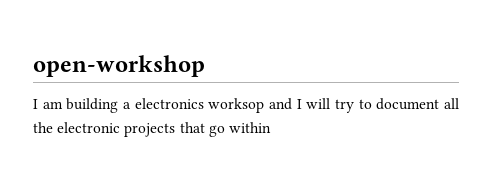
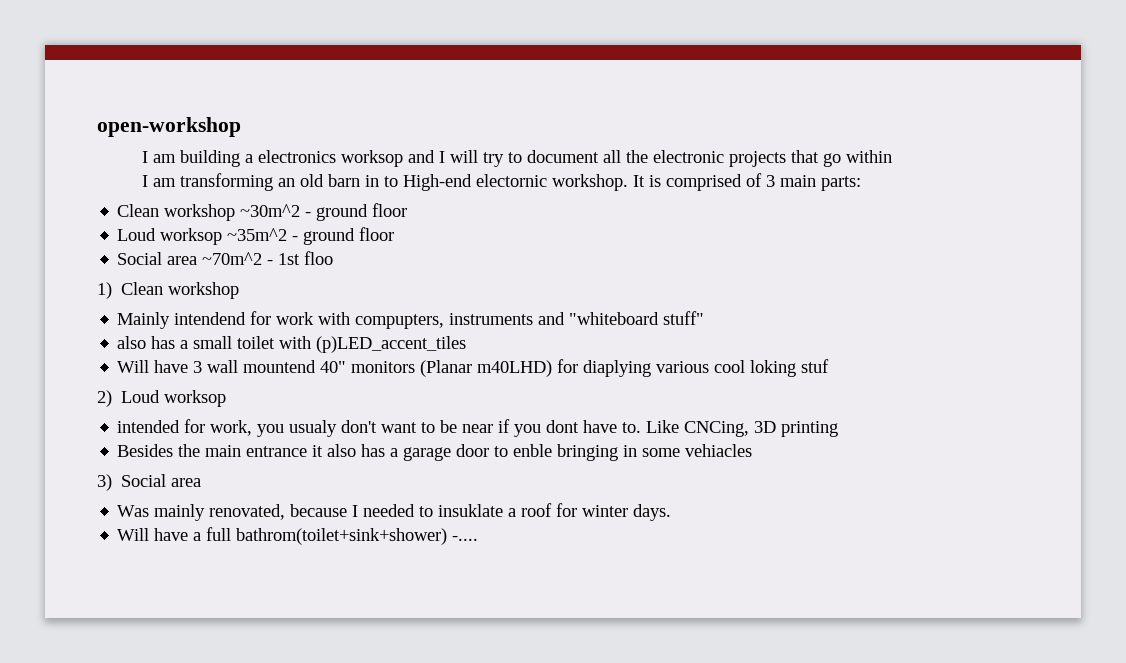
(271, 127) none -> [141,173,861,191] [117,203,408,221] [117,227,395,245] [117,251,334,265] [97,282,240,299] [117,311,705,329] [117,336,467,353] [117,359,830,377] [97,390,227,407] [117,419,839,437] [117,444,753,461] [97,474,202,491] [117,503,672,521] [117,527,479,545] // I am transforming an old barn in to High-end electornic workshop. It is comprised of 3 main parts: // Clean workshop ~30m^2 - ground floor // Loud worksop ~35m^2 - ground floor // Social area ~70m^2 - 1st floo // 1) Clean workshop // Mainly intendend for work with compupters, instruments and "whiteboard stuff" // also has a small toilet with (p)LED_accent_tiles // Will have 3 wall mountend 40" monitors (Planar m40LHD) for diaplying various cool loking stuf // 2) Loud worksop // intended for work, you usualy don't want to be near if you dont have to. Like CNCing, 3D printing // Besides the main entrance it also has a garage door to enble bringing in some vehiacles // 3) Social area // Was mainly renovated, because I needed to insuklate a roof for winter days. // Will have a full bathrom(toilet+sink+shower) -....

